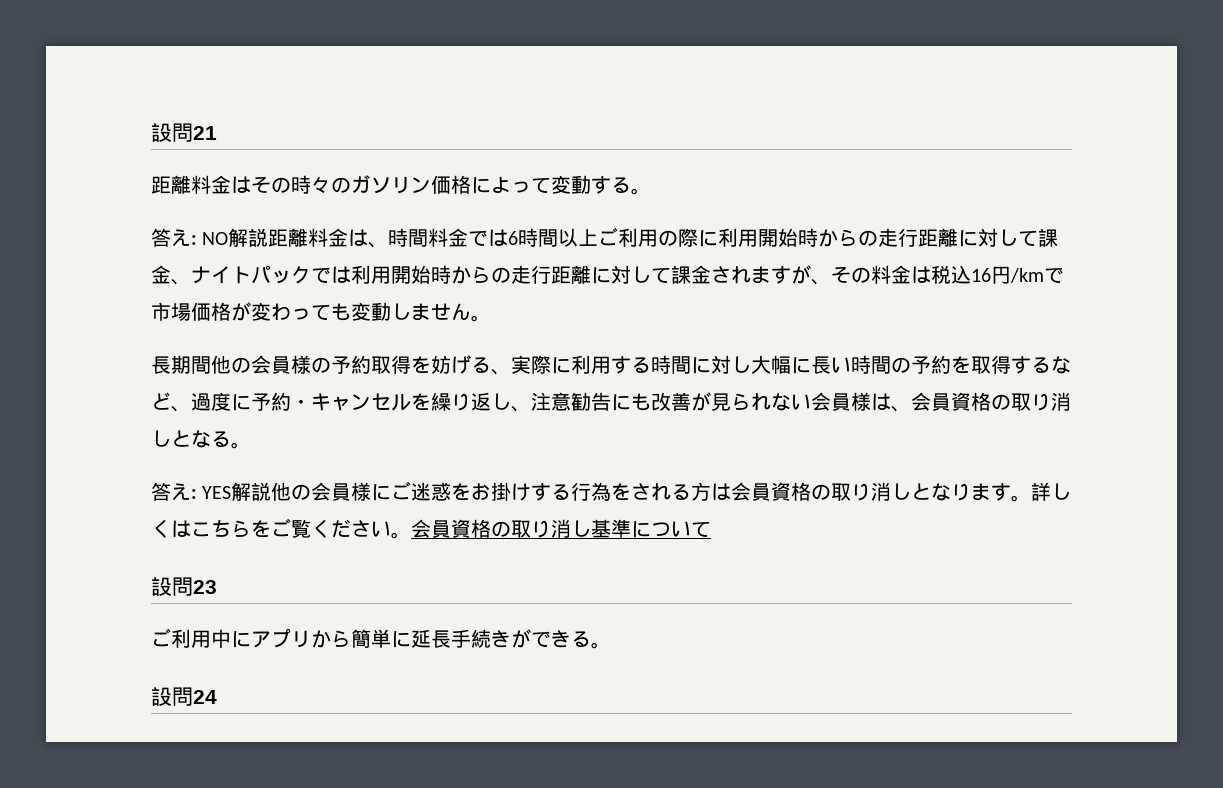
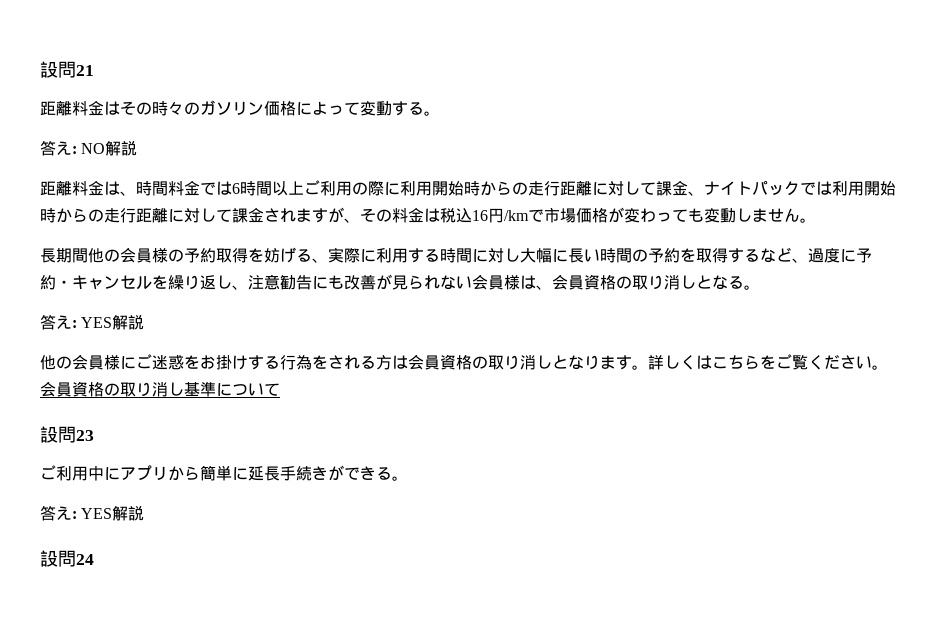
(269, 237) none -> (138, 148) //
(272, 491) none -> (145, 322) //
(611, 645) none -> [40,505,145,521] // 答え: YES解説

